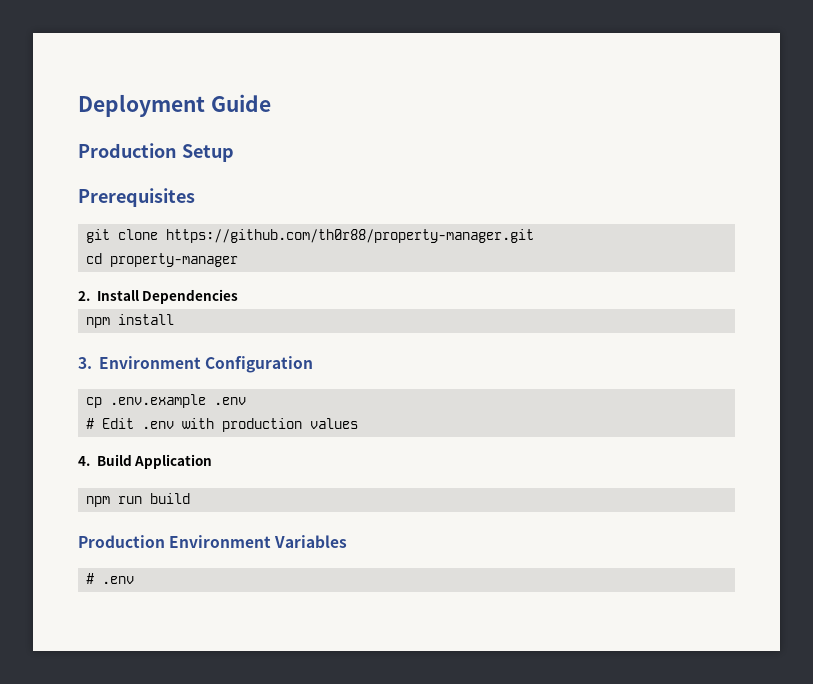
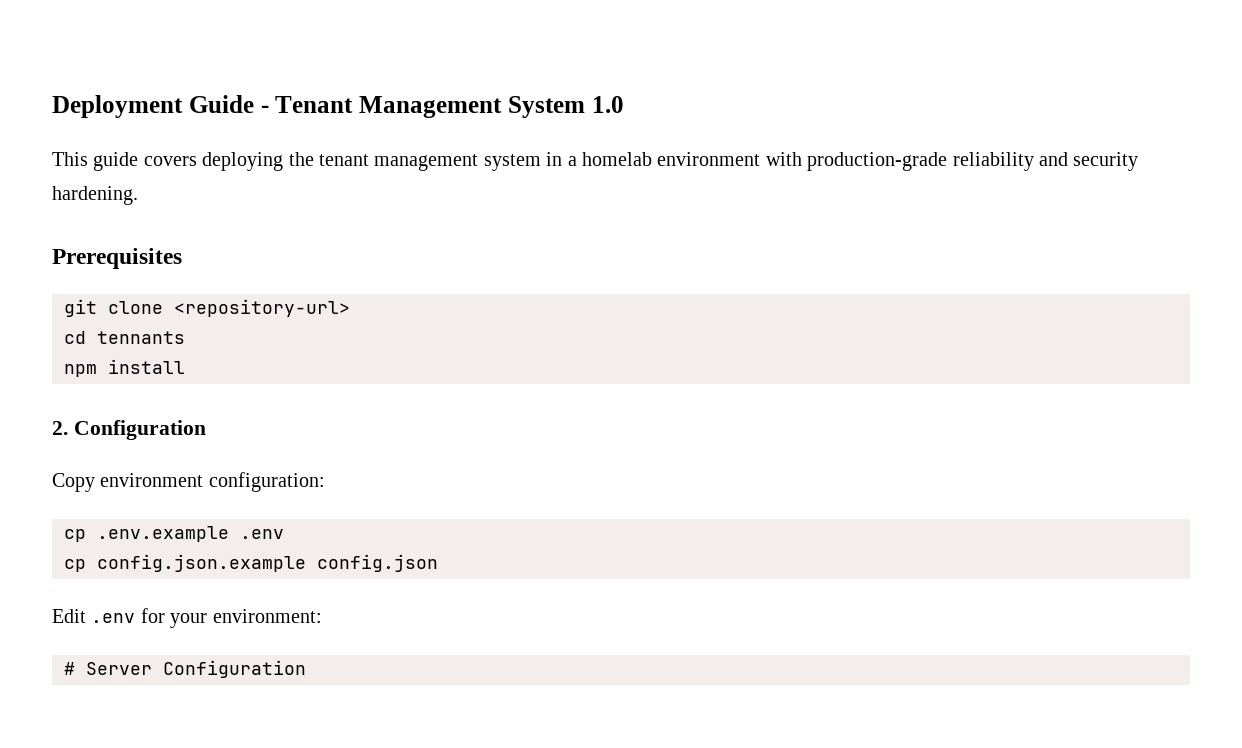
[78,143,234,162] // Production Setup -> [260,96,624,118] [52,152,1139,171] [52,186,138,205] - Tenant Management System 1.0 // This guide covers deploying the tenant management system in a homelab environment with production-grade reliability and security hardening.
[166,229,535,243] https://github.com/th0r88/property-manager.git -> [174,299,350,317] <repository-url>
[110,253,239,267] [78,289,239,304] property-manager // 2. Install Dependencies -> [97,331,185,344] tennants
[78,356,313,373] 3. Environment Configuration -> [52,420,206,440] [52,472,325,492] 2. Configuration // Copy environment configuration:
[86,418,359,432] [78,454,213,469] [86,493,191,507] [78,535,348,548] [86,573,135,584] # Edit .env with production values // 4. Build Application // npm run build // Production Environment Variables // # .env -> [64,554,438,572] [52,608,322,628] [64,660,306,678] cp config.json.example config.json // Edit .env for your environment: // # Server Configuration

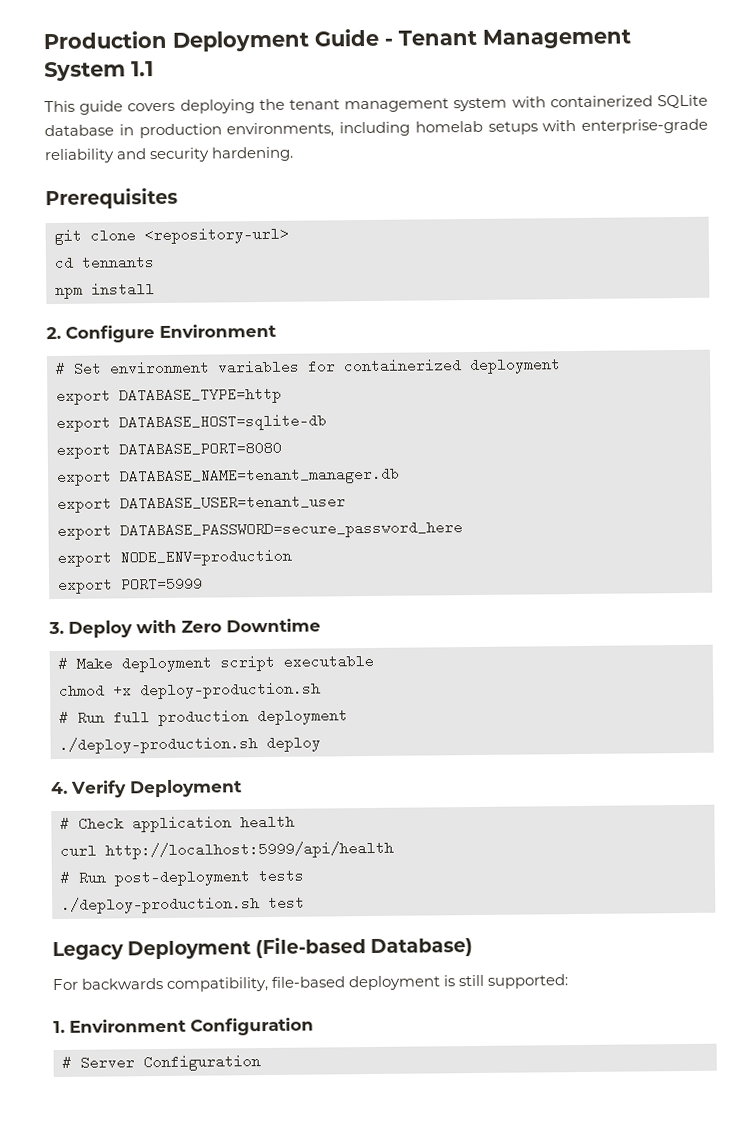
(52, 106) none -> [43,30,167,50] Production
[591,96,624,113] 1.0 -> [131,61,154,77] 1.1
[546,152,948,171] in a homelab environment with production-grade -> [511,94,708,109] [44,118,708,139] with containerized SQLite database in production environments, including homelab setups with enterprise-grade
[73,420,206,440] [52,472,325,492] [64,526,284,542] [64,554,438,572] [52,608,322,628] Configuration // Copy environment configuration: // cp .env.example .env // cp config.json.example config.json // Edit .env for your environment: -> [65,323,277,343] [55,357,561,376] [56,386,282,405] [56,413,327,432] [56,440,282,459] [57,466,400,486] [57,494,346,513] [57,520,463,540] [57,548,292,567] [58,576,203,594] [48,618,321,638] [58,653,374,673] [59,681,321,700] [59,708,348,727] [59,735,321,754] [51,779,243,798] [60,814,295,833] [60,840,394,860] [60,868,304,887] [61,895,305,914] [52,937,474,961] [52,974,570,992] [53,1017,314,1036] Configure Environment // # Set environment variables for containerized deployment // export DATABASE_TYPE=http // export DATABASE_HOST=sqlite-db // export DATABASE_PORT=8080 // export DATABASE_NAME=tenant_manager.db // export DATABASE_USER=tenant_user // export DATABASE_PASSWORD=secure_password_here // export NODE_ENV=production // export PORT=5999 // 3. Deploy with Zero Downtime // # Make deployment script executable // chmod +x deploy-production.sh // # Run full production deployment // ./deploy-production.sh deploy // 4. Verify Deployment // # Check application health // curl http://localhost:5999/api/health // # Run post-deployment tests // ./deploy-production.sh test // Legacy Deployment (File-based Database) // For backwards compatibility, file-based deployment is still supported: // 1. Environment Configuration

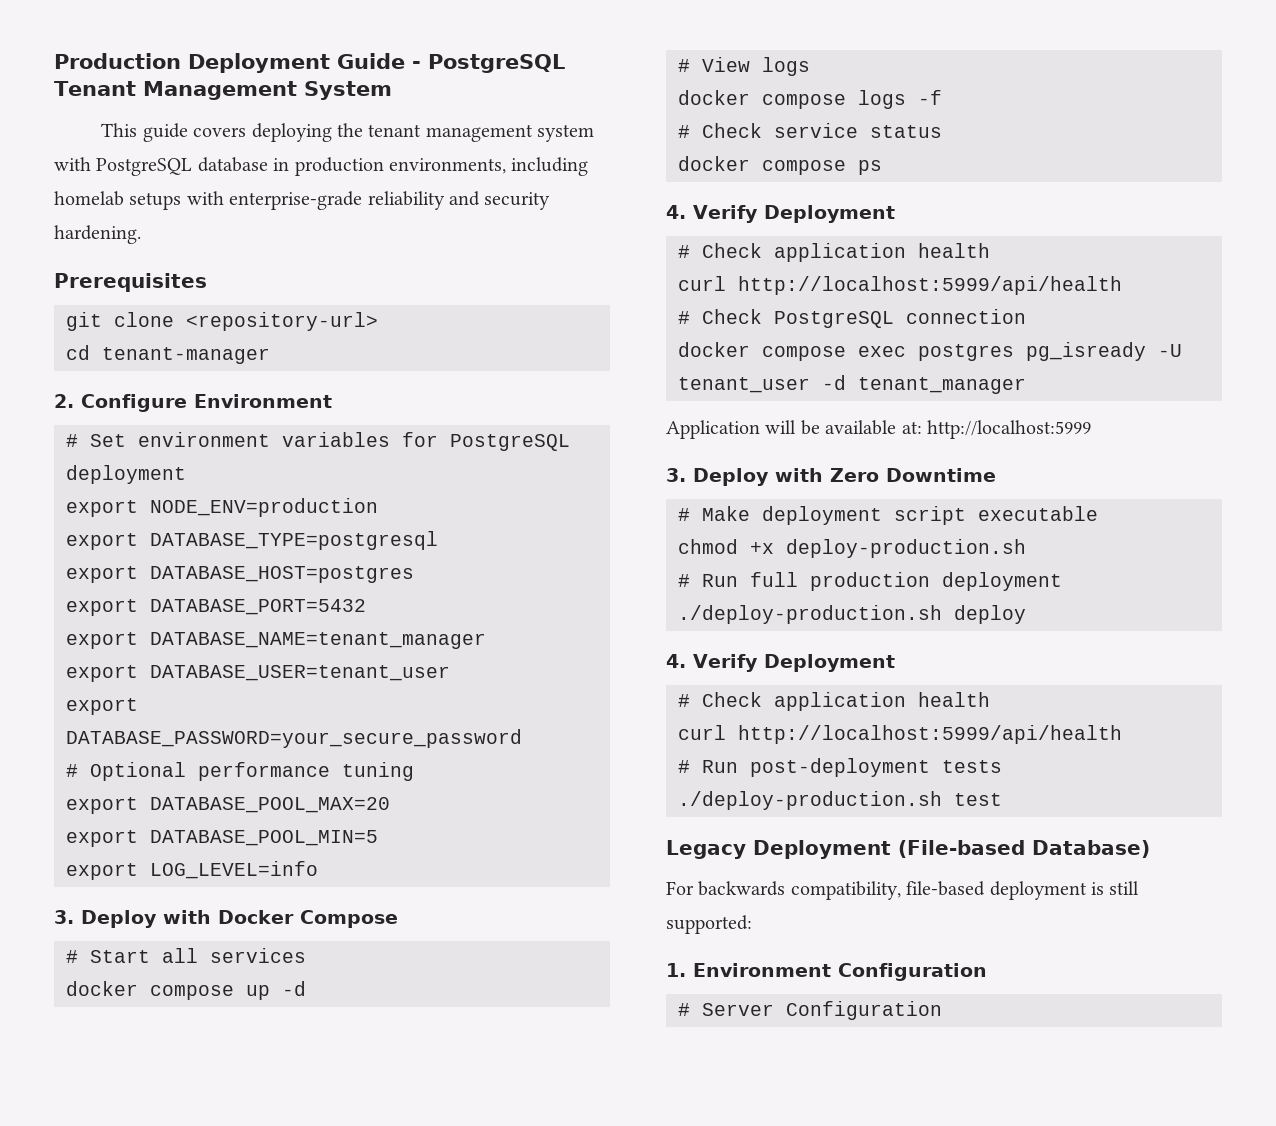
(393, 42) none -> [428,54,565,73] PostgreSQL
[131,61,154,77] 1.1 -> (392, 90) none
[549,94,708,109] containerized SQLite -> [96,158,193,176] PostgreSQL
[81,255,155,270] [55,282,155,300] tennants // npm install -> [102,347,270,364] tenant-manager
[343,358,462,374] containerized -> [450,434,570,451] PostgreSQL
[119,386,282,405] [56,413,327,432] [56,440,282,459] [57,466,400,486] DATABASE_TYPE=http // export DATABASE_HOST=sqlite-db // export DATABASE_PORT=8080 // export DATABASE_NAME=tenant_manager.db -> [150,498,378,517] [66,531,438,550] [66,566,414,583] [66,599,366,616] [66,632,486,649] NODE_ENV=production // export DATABASE_TYPE=postgresql // export DATABASE_HOST=postgres // export DATABASE_PORT=5432 // export DATABASE_NAME=tenant_manager
[120,520,463,540] [57,548,292,567] [58,576,203,594] DATABASE_PASSWORD=secure_password_here // export NODE_ENV=production // export PORT=5999 -> [66,729,522,748] [66,762,414,781] [66,797,390,814] [66,830,378,847] [66,861,318,880] [54,910,398,928] [66,948,306,963] [66,981,306,1000] [678,57,810,76] [678,90,942,109] [678,123,942,138] [678,156,882,175] [666,205,895,223] [678,243,990,262] [678,276,1122,295] [678,309,1026,328] [678,342,1182,361] [678,375,1026,394] [666,420,1091,439] DATABASE_PASSWORD=your_secure_password // # Optional performance tuning // export DATABASE_POOL_MAX=20 // export DATABASE_POOL_MIN=5 // export LOG_LEVEL=info // 3. Deploy with Docker Compose // # Start all services // docker compose up -d // # View logs // docker compose logs -f // # Check service status // docker compose ps // 4. Verify Deployment // # Check application health // curl http://localhost:5999/api/health // # Check PostgreSQL connection // docker compose exec postgres pg_isready -U tenant_user -d tenant_manager // Application will be available at: http://localhost:5999

